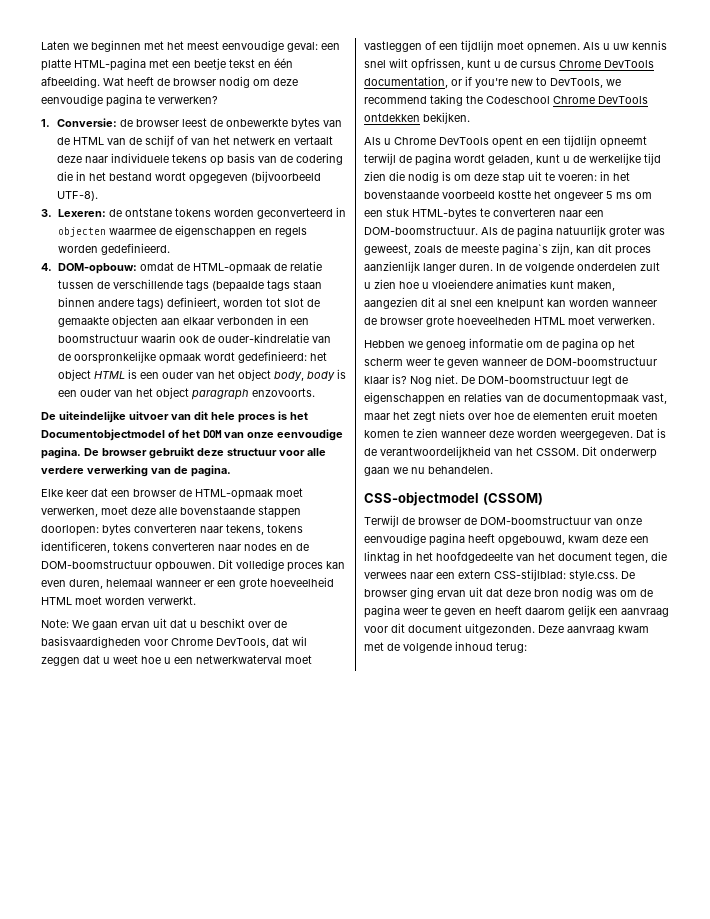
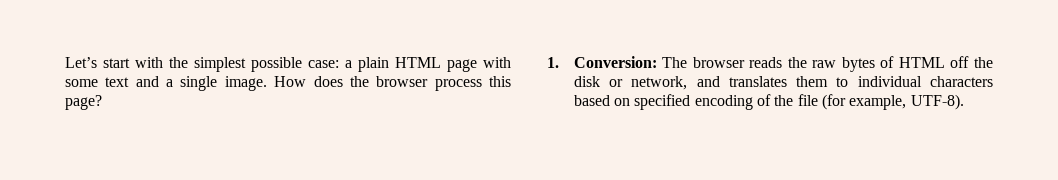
[41,40,340,52] [41,58,293,71] [41,76,298,88] [41,94,218,107] [41,118,342,129] [56,135,333,147] [56,153,343,166] [56,171,321,184] [56,191,98,201] [41,207,346,219] [57,225,307,238] [57,243,170,255] [41,261,322,274] [57,279,322,292] [57,297,320,309] [57,315,309,327] [57,333,331,343] [57,351,327,364] [57,369,346,381] [57,387,315,400] [41,411,308,423] [41,429,343,441] [41,447,326,459] [41,465,231,477] [41,488,303,500] [41,506,301,518] [41,524,303,536] [41,541,309,553] [41,559,345,572] [41,577,334,589] [41,596,196,605] [41,618,287,630] [41,636,307,648] [41,655,312,666] [364,40,667,53] [364,58,654,71] [364,76,621,88] [364,94,648,106] [364,112,470,124] [364,135,647,148] [364,153,661,166] [364,171,630,184] [364,190,652,201] [364,208,604,219] [364,225,665,238] [364,243,651,256] [364,261,660,273] [364,279,615,291] [364,297,657,310] [364,316,655,327] [364,338,635,351] [364,357,657,368] [364,374,628,386] [364,392,667,405] [364,410,658,422] [364,428,666,440] [364,446,657,459] [364,466,493,476] [364,492,543,506] [364,515,642,527] [364,533,649,546] [364,551,667,563] [364,569,635,581] [364,587,653,599] [364,605,669,618] [364,623,649,635] [364,641,527,653] Laten we beginnen met het meest eenvoudige geval: een platte HTML-pagina met een beetje tekst en één afbeelding. Wat heeft de browser nodig om deze eenvoudige pagina te verwerken? // 1. Conversie: de browser leest de onbewerkte bytes van de HTML van de schijf of van het netwerk en vertaalt deze naar individuele tekens op basis van de codering die in het bestand wordt opgegeven (bijvoorbeeld UTF-8). // 3. Lexeren: de ontstane tokens worden geconverteerd in objecten waarmee de eigenschappen en regels worden gedefinieerd. // 4. DOM-opbouw: omdat de HTML-opmaak de relatie tussen de verschillende tags (bepaalde tags staan binnen andere tags) definieert, worden tot slot de gemaakte objecten aan elkaar verbonden in een boomstructuur waarin ook de ouder-kindrelatie van de oorspronkelijke opmaak wordt gedefinieerd: het object HTML is een ouder van het object body, body is een ouder van het object paragraph enzovoorts. // De uiteindelijke uitvoer van dit hele proces is het Documentobjectmodel of het DOM van onze eenvoudige pagina. De browser gebruikt deze structuur voor alle verdere verwerking van de pagina. // Elke keer dat een browser de HTML-opmaak moet verwerken, moet deze alle bovenstaande stappen doorlopen: bytes converteren naar tekens, tokens identificeren, tokens converteren naar nodes en de DOM-boomstructuur opbouwen. Dit volledige proces kan even duren, helemaal wanneer er een grote hoeveelheid HTML moet worden verwerkt. // Note: We gaan ervan uit dat u beschikt over de basisvaardigheden voor Chrome DevTools, dat wil zeggen dat u weet hoe u een netwerkwaterval moet vastleggen of een tijdlijn moet opnemen. Als u uw kennis snel wilt opfrissen, kunt u de cursus Chrome DevTools documentation, or if you're new to DevTools, we recommend taking the Codeschool Chrome DevTools ontdekken bekijken. // Als u Chrome DevTools opent en een tijdlijn opneemt terwijl de pagina wordt geladen, kunt u de werkelijke tijd zien die nodig is om deze stap uit te voeren: in het bovenstaande voorbeeld kostte het ongeveer 5 ms om een stuk HTML-bytes te converteren naar een DOM-boomstructuur. Als de pagina natuurlijk groter was geweest, zoals de meeste pagina`s zijn, kan dit proces aanzienlijk langer duren. In de volgende onderdelen zult u zien hoe u vloeiendere animaties kunt maken, aangezien dit al snel een knelpunt kan worden wanneer de browser grote hoeveelheden HTML moet verwerken. // Hebben we genoeg informatie om de pagina op het scherm weer te geven wanneer de DOM-boomstructuur klaar is? Nog niet. De DOM-boomstructuur legt de eigenschappen en relaties van de documentopmaak vast, maar het zegt niets over hoe de elementen eruit moeten komen te zien wanneer deze worden weergegeven. Dat is de verantwoordelijkheid van het CSSOM. Dit onderwerp gaan we nu behandelen. // CSS-objectmodel (CSSOM) // Terwijl de browser de DOM-boomstructuur van onze eenvoudige pagina heeft opgebouwd, kwam deze een linktag in het hoofdgedeelte van het document tegen, die verwees naar een extern CSS-stijlblad: style.css. De browser ging ervan uit dat deze bron nodig was om de pagina weer te geven en heeft daarom gelijk een aanvraag voor dit document uitgezonden. Deze aanvraag kwam met de volgende inhoud terug: -> [65,57,511,72] [65,76,512,91] [65,95,102,110] [547,56,993,72] [573,76,993,90] [573,94,964,110] Let’s start with the simplest possible case: a plain HTML page with some text and a single image. How does the browser process this page? // 1. Conversion: The browser reads the raw bytes of HTML off the disk or network, and translates them to individual characters based on specified encoding of the file (for example, UTF-8).

